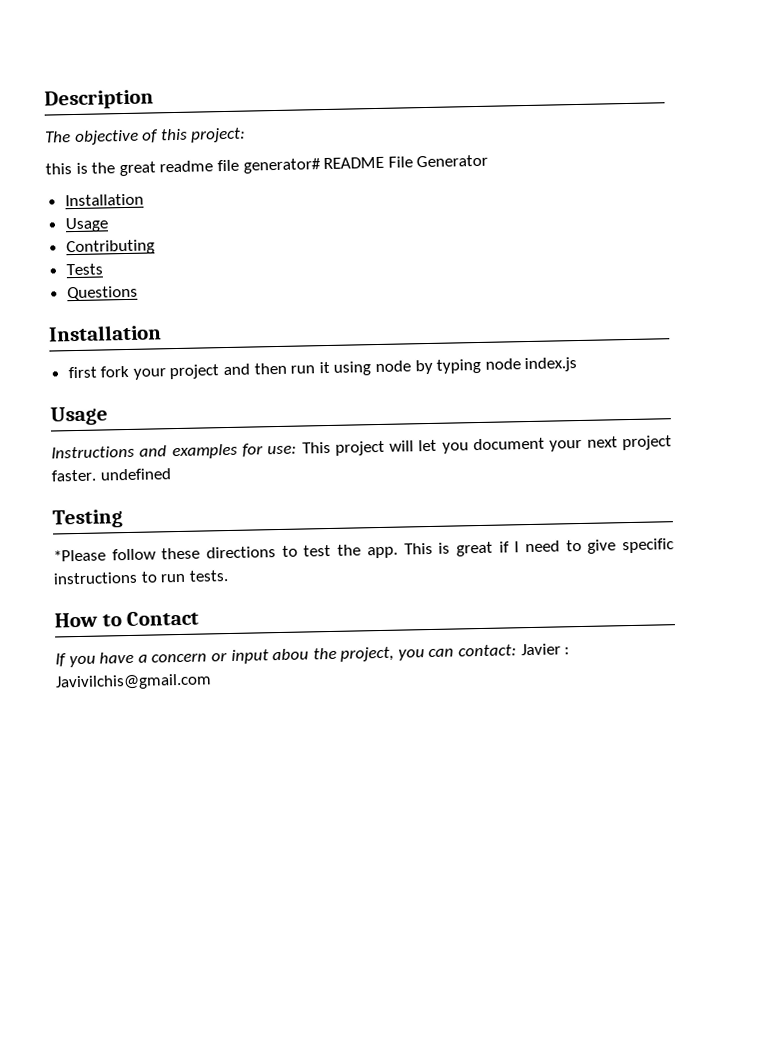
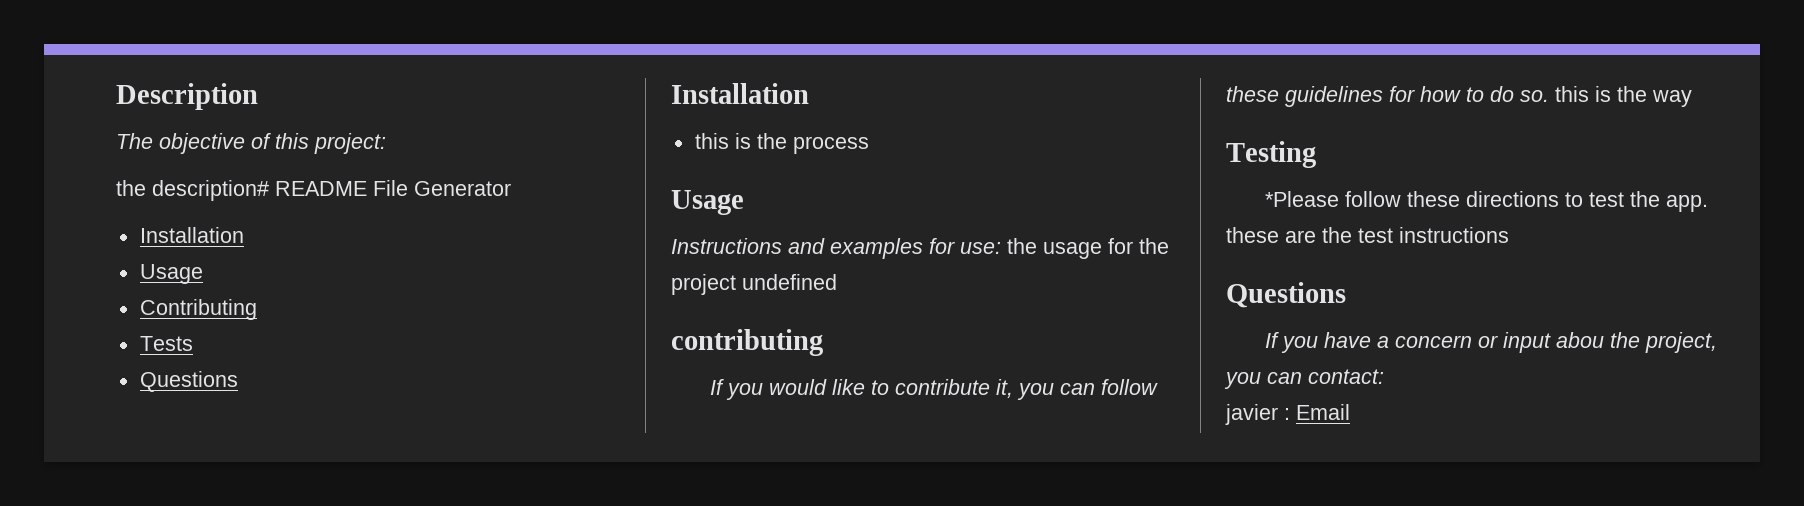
[45,158,321,177] this is the great readme file generator# -> [116,180,269,201] the description#
[67,357,578,380] first fork your project and then run it using node by typing node index.js -> [694,133,869,154] this is the process
[301,435,672,456] [51,468,171,482] This project will let you document your next project faster. undefined -> [1007,238,1169,259] [671,274,837,295] [671,329,823,356] [710,379,1159,400] [1226,86,1692,107] the usage for the project undefined // contributing // If you would like to contribute it, you can follow these guidelines for how to do so. this is the way
[403,538,674,557] [53,570,229,585] [54,610,200,628] This is great if I need to give specific instructions to run tests. // How to Contact -> [1226,227,1509,243] [1226,282,1346,308] these are the test instructions // Questions
[520,643,571,656] [55,673,212,691] Javier : Javivilchis@gmail.com -> [1225,404,1350,425] // javier : Email

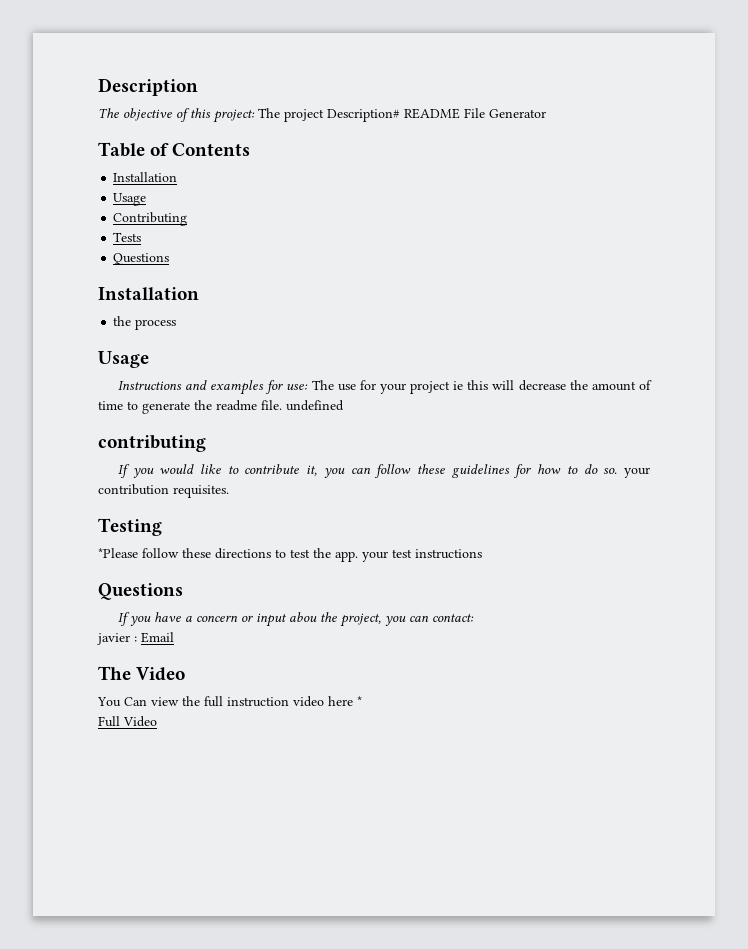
[116,180,269,201] // the description# -> [258,108,400,122] The project Description#
(511, 188) none -> [98,142,251,157] // Table of Contents
[694,133,751,149] this is -> (199, 293) none
[1007,238,1169,259] [671,274,736,295] the usage for the project -> [311,380,653,394] [98,400,282,414] The use for your project ie this will decrease the amount of time to generate the readme file.
[1555,86,1692,107] this is the way -> [623,467,650,478] [98,484,229,498] your contribution requisites.
[1226,227,1352,243] these are the -> [362,551,388,562] your
(1350, 412) none -> [98,666,186,681] [97,696,362,707] [98,716,157,727] // The Video // You Can view the full instruction video here * // Full Video

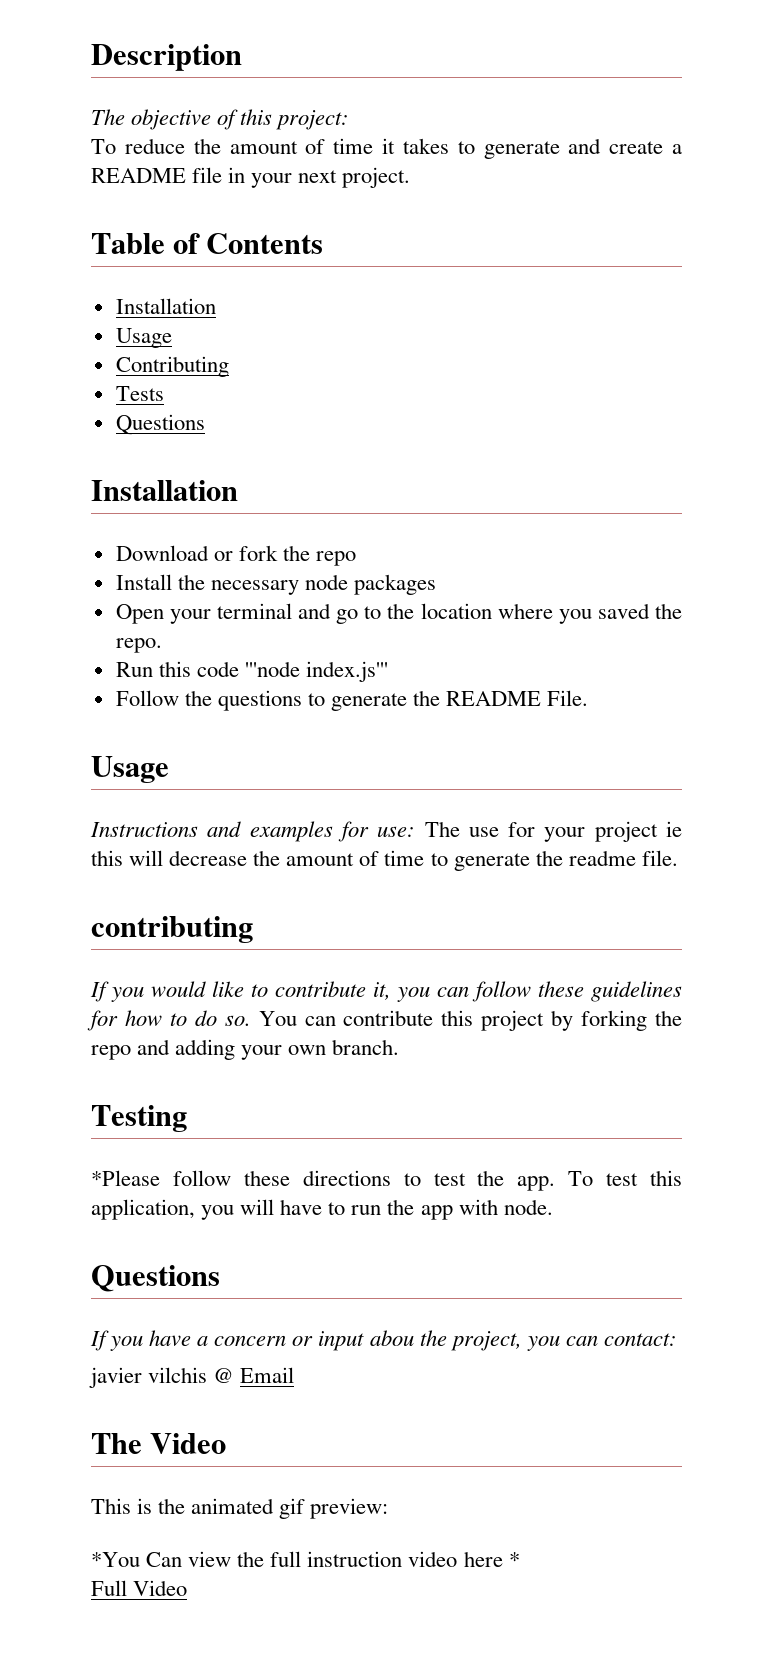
[258,108,546,122] The project Description# README File Generator -> [91,138,682,159] [91,167,411,188] // To reduce the amount of time it takes to generate and create a README file in your next project.
[113,316,177,330] the process -> [115,545,357,566] [115,574,437,595] [115,603,683,624] [115,638,162,653] [115,661,389,682] [115,690,589,711] Download or fork the repo // Install the necessary node packages // Open your terminal and go to the location where you saved the repo. // Run this code '''node index.js''' // Follow the questions to generate the README File.
[286,400,344,411] undefined -> (678, 858) none
[623,467,650,478] [98,484,229,498] your contribution requisites. -> [258,1010,682,1031] [91,1039,400,1060] You can contribute this project by forking the repo and adding your own branch.
[362,549,482,562] your test instructions -> [568,1170,682,1186] [91,1199,553,1220] To test this application, you will have to run the app with node.
[134,636,137,642] : -> [148,1367,235,1383] vilchis @
[97,697,121,707] You -> [91,1498,389,1519] [91,1552,140,1567] This is the animated gif preview: // *You

